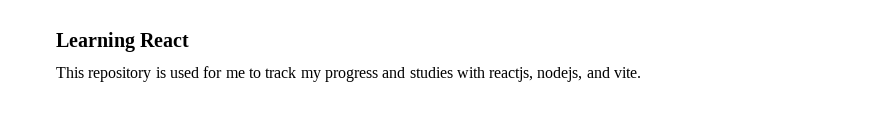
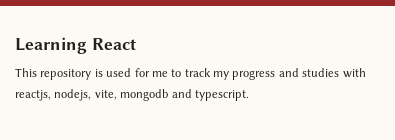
[586,67,642,78] and vite. -> [94,89,249,101] vite, mongodb and typescript.

